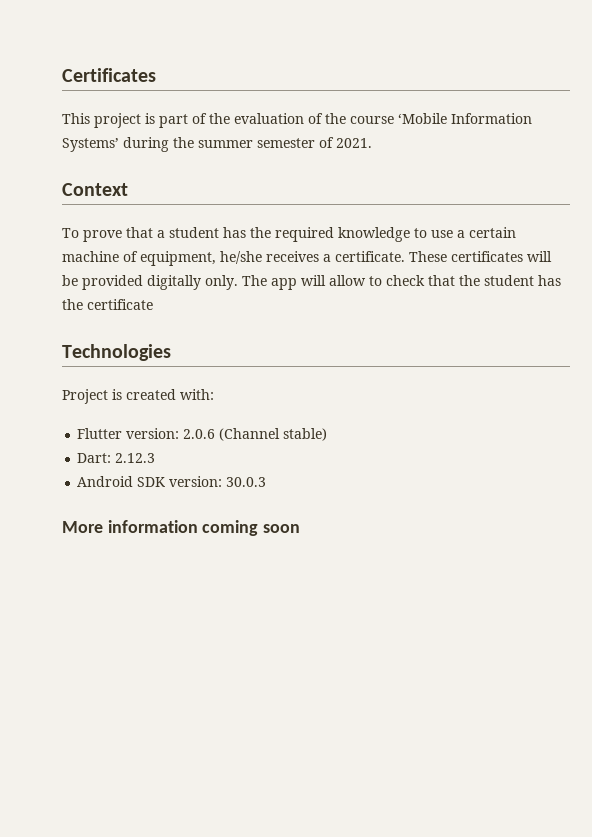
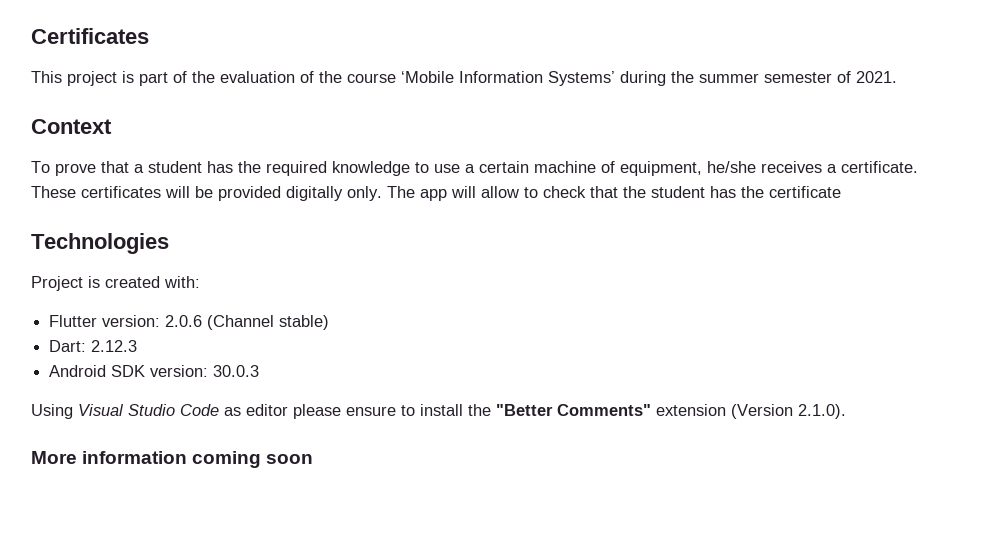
(267, 482) none -> [31,404,846,419] // Using Visual Studio Code as editor please ensure to install the "Better Comments" extension (Version 2.1.0).

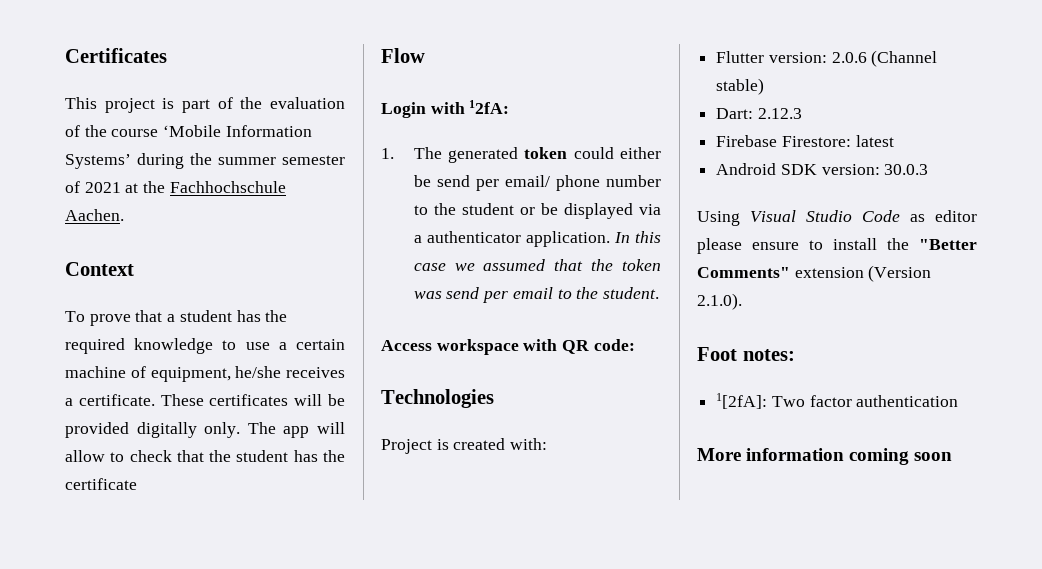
[856,71,897,83] 2021. -> [84,181,286,193] [65,209,124,221] 2021 at the Fachhochschule Aachen.
(841, 192) none -> [381,48,425,63] [381,100,510,118] [381,147,661,163] [413,175,661,191] [413,203,661,219] [413,231,661,247] [413,259,661,271] [413,287,660,303] [381,339,635,355] // Flow // Login with 12fA: // 1. The generated token could either be send per email/ phone number to the student or be displayed via a authenticator application. In this case we assumed that the token was send per email to the student. // Access workspace with QR code:
(138, 346) none -> [716,135,894,147] // Firebase Firestore: latest
(846, 411) none -> [697,347,795,361] [716,393,959,409] // Foot notes: // 1[2fA]: Two factor authentication

